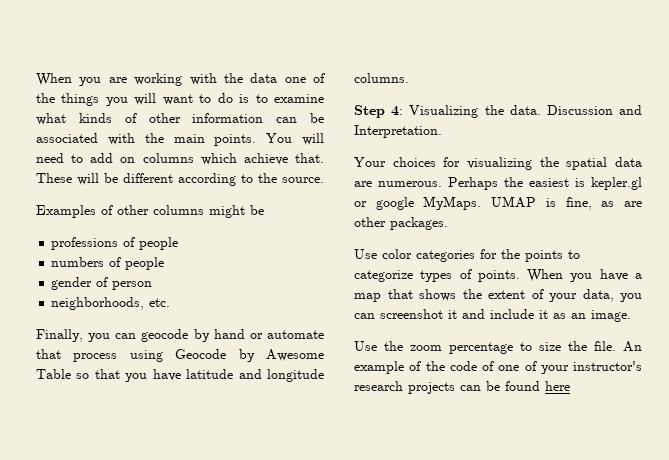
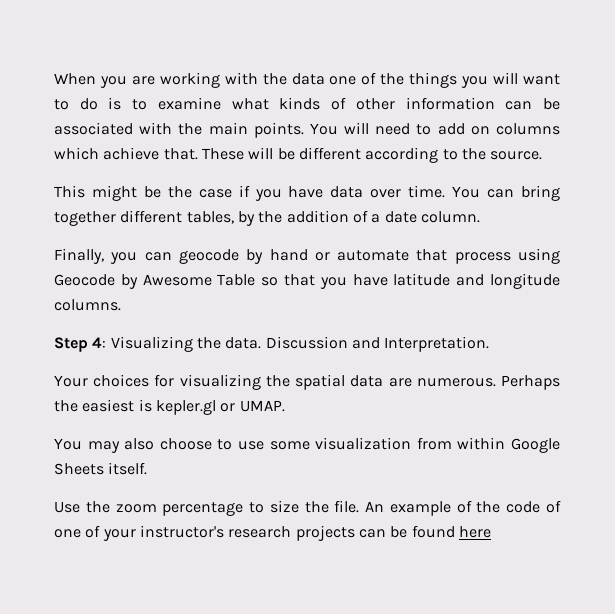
[36,205,264,218] [51,237,179,250] [51,257,165,270] [51,277,153,290] [51,297,171,310] Examples of other columns might be // professions of people // numbers of people // gender of person // neighborhoods, etc. -> [54,185,560,201] [54,210,480,226] This might be the case if you have data over time. You can bring together different tables, by the addition of a date column.
[375,196,642,210] [354,217,448,230] [354,249,580,262] [354,269,642,282] [354,289,642,302] [354,309,631,322] google MyMaps. UMAP is fine, as are other packages. // Use color categories for the points to categorize types of points. When you have a map that shows the extent of your data, you can screenshot it and include it as an image. -> [239,400,285,412] [54,437,560,453] [54,462,148,475] UMAP. // You may also choose to use some visualization from within Google Sheets itself.

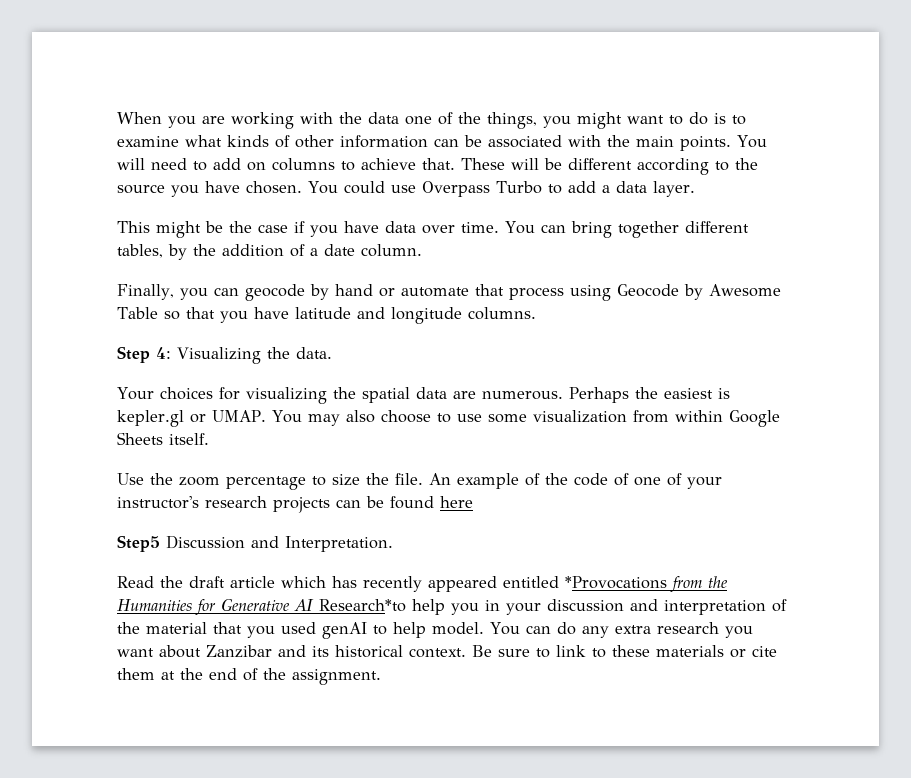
[409,72,519,88] things you will -> [487,112,622,129] things, you might
[54,147,99,160] which -> [341,161,355,171] to
[490,151,543,160] source. -> [117,181,695,197] source you have chosen. You could use Overpass Turbo to add a data layer.
[265,336,490,352] Discussion and Interpretation. -> (332, 353) none
(285, 406) // -> (266, 416) none
(491, 532) none -> [117,535,393,552] [117,576,728,593] [117,598,787,616] [117,622,753,639] [117,645,777,658] [117,668,381,685] // Step5 Discussion and Interpretation. // Read the draft article which has recently appeared entitled *Provocations from the Humanities for Generative AI Research*to help you in your discussion and interpretation of the material that you used genAI to help model. You can do any extra research you want about Zanzibar and its historical context. Be sure to link to these materials or cite them at the end of the assignment.

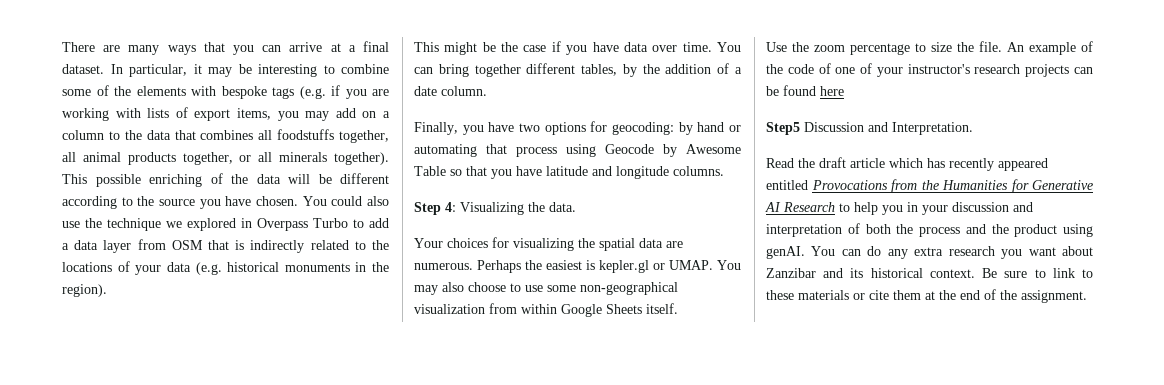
[117,112,746,129] [117,135,767,151] [117,158,505,171] When you are working with the data one of the things, you might want to do is to examine what kinds of other information can be associated with the main points. You will need to add on columns to achieve that. These -> [62,41,389,55] [62,64,389,77] [62,85,389,99] [62,107,390,121] [62,129,389,143] [62,152,389,165] [62,173,281,187] There are many ways that you can arrive at a final dataset. In particular, it may be interesting to combine some of the elements with bespoke tags (e.g. if you are working with lists of export items, you may add on a column to the data that combines all foodstuffs together, all animal products together, or all minerals together). This possible enriching of the data
[390,185,416,193] use -> [367,196,389,206] [62,218,252,231] also use the technique we explored in
[652,181,695,197] layer. -> [103,239,389,253] [62,261,389,275] [62,284,107,297] layer from OSM that is indirectly related to the locations of your data (e.g. historical monuments in the region).
[213,284,305,301] can geocode -> [488,121,674,135] have two options for geocoding:
[400,287,469,297] automate -> [414,144,477,157] automating
(527, 418) none -> [580,282,678,295] non-geographical
[565,576,667,589] *Provocations -> [811,180,888,190] Provocations
[319,599,406,612] Research*to -> [783,202,850,212] Research to
[117,622,484,639] the material that you used genAI to help model. -> [865,224,1093,237] [766,246,805,259] both the process and the product using genAI.

